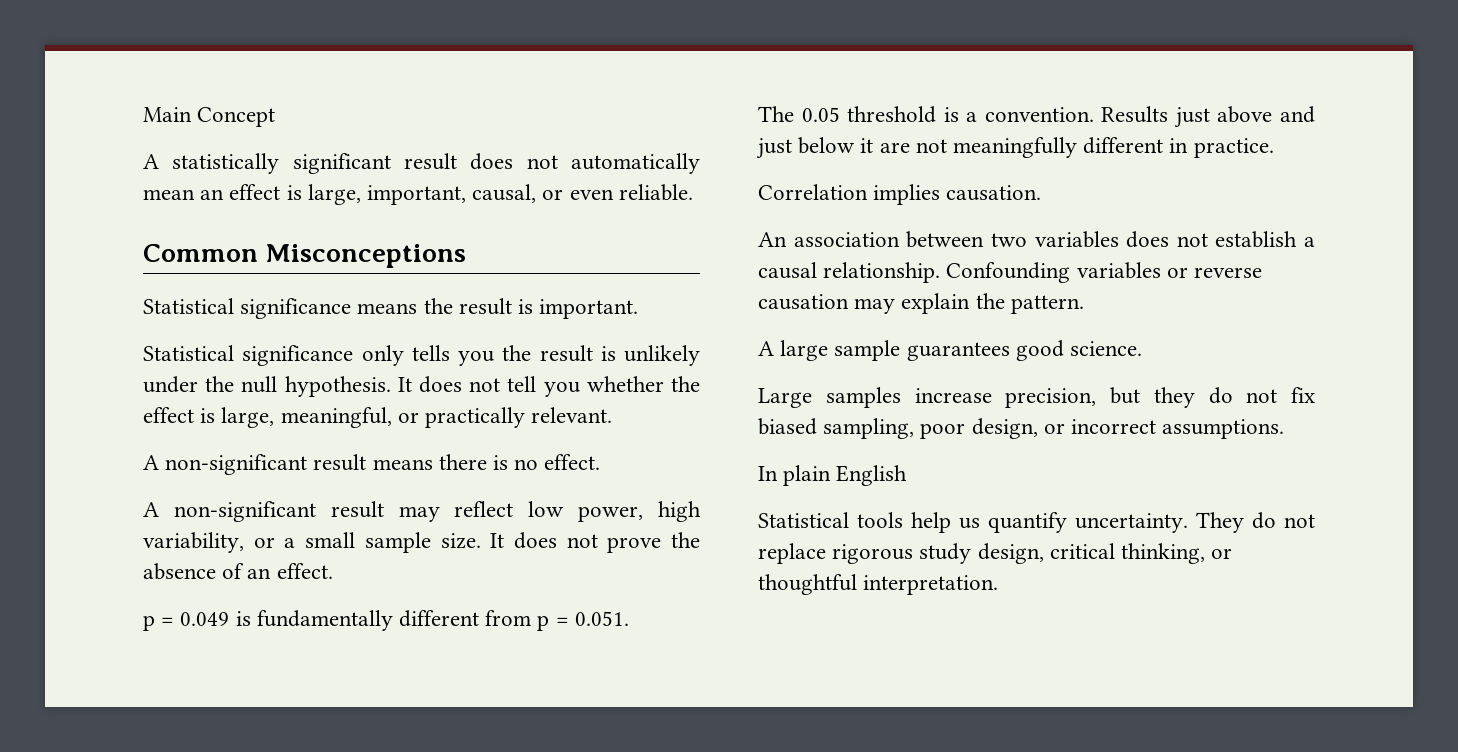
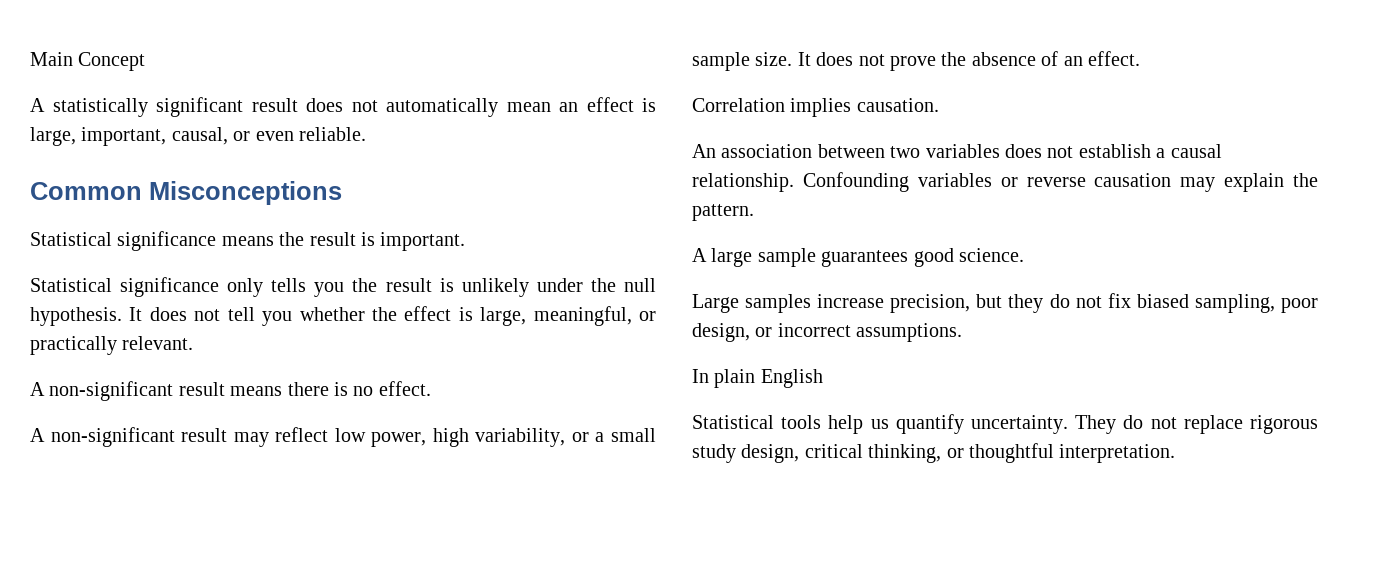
[143,610,629,631] [758,106,1315,128] [756,137,1274,159] // p = 0.049 is fundamentally different from p = 0.051. // The 0.05 threshold is a convention. Results just above and just below it are not meaningfully different in practice. -> (1140, 58) none

